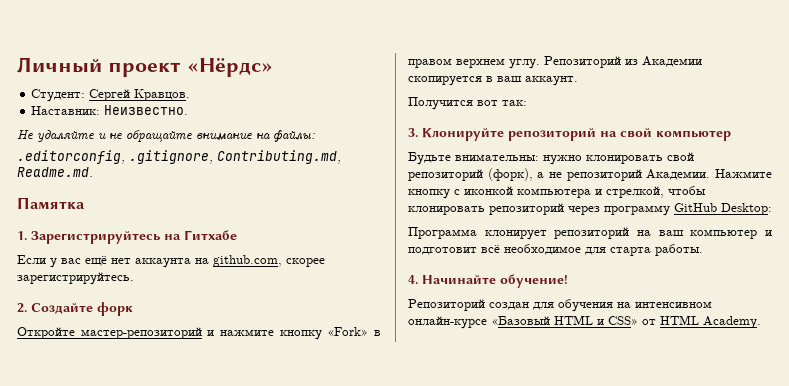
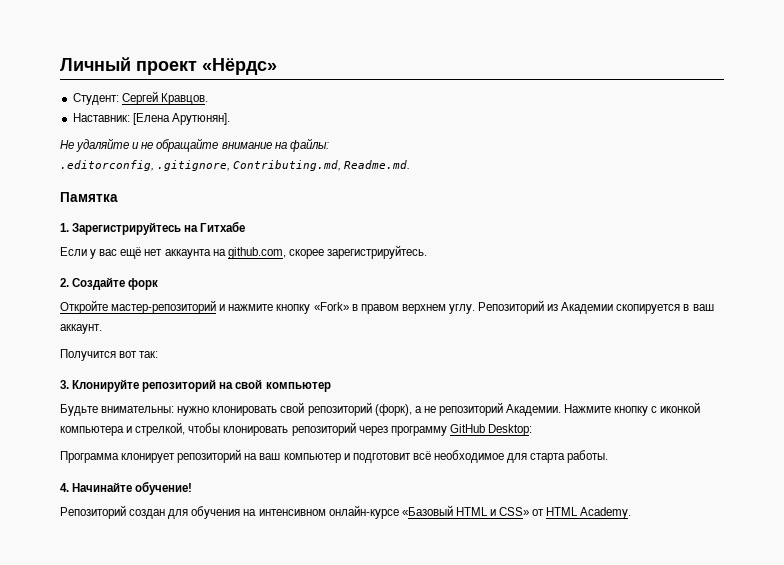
[104,105,189,115] Неизвестно. -> [132,113,230,125] [Елена Арутюнян].

